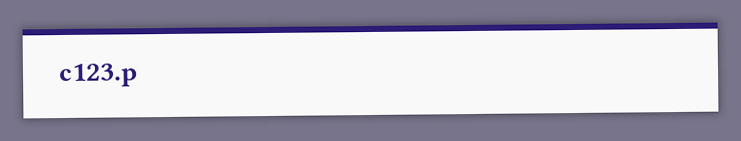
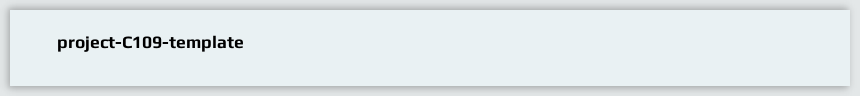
[58,63,138,88] c123.p -> [57,35,244,52] project-C109-template

